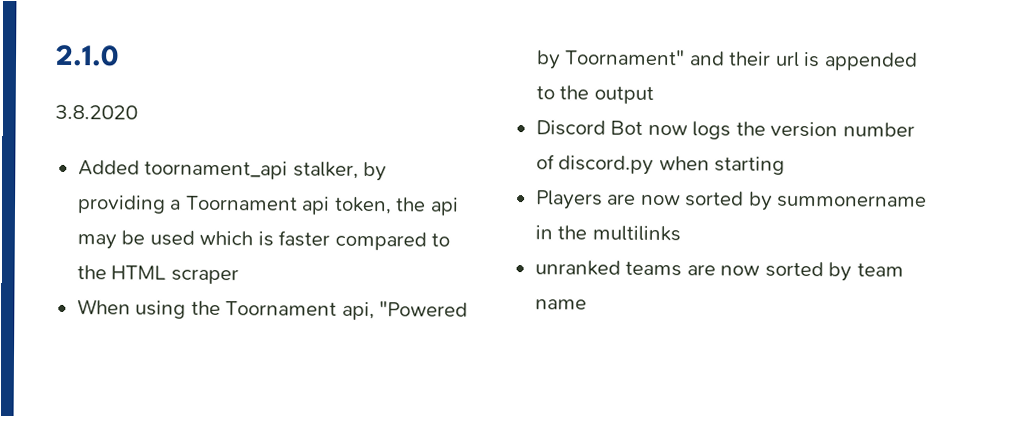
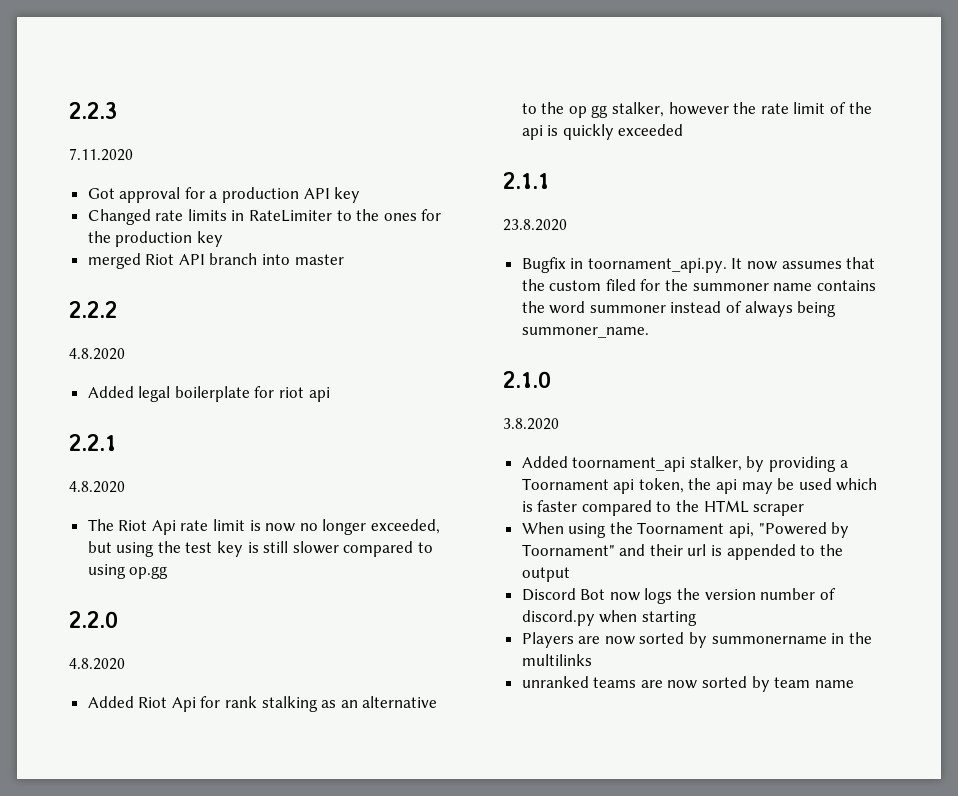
(55, 55) none -> [69,102,117,119] [69,148,133,161] [87,187,361,203] [87,209,442,225] [87,231,223,247] [87,253,344,269] [69,301,117,318] [69,348,125,360] [87,386,330,402] [69,434,116,451] [69,481,125,493] [87,519,441,535] [87,541,434,557] [87,564,169,579] [69,611,118,628] [69,658,125,670] [87,696,438,712] [521,102,872,118] [521,124,684,140] [503,172,549,189] [503,219,567,231] [521,257,876,273] [521,279,876,291] [521,301,837,317] [521,327,649,338] 2.2.3 // 7.11.2020 // Got approval for a production API key // Changed rate limits in RateLimiter to the ones for the production key // merged Riot API branch into master // 2.2.2 // 4.8.2020 // Added legal boilerplate for riot api // 2.2.1 // 4.8.2020 // The Riot Api rate limit is now no longer exceeded, but using the test key is still slower compared to using op.gg // 2.2.0 // 4.8.2020 // Added Riot Api for rank stalking as an alternative to the op gg stalker, however the rate limit of the api is quickly exceeded // 2.1.1 // 23.8.2020 // Bugfix in toornament_api.py. It now assumes that the custom filed for the summoner name contains the word summoner instead of always being summoner_name. //

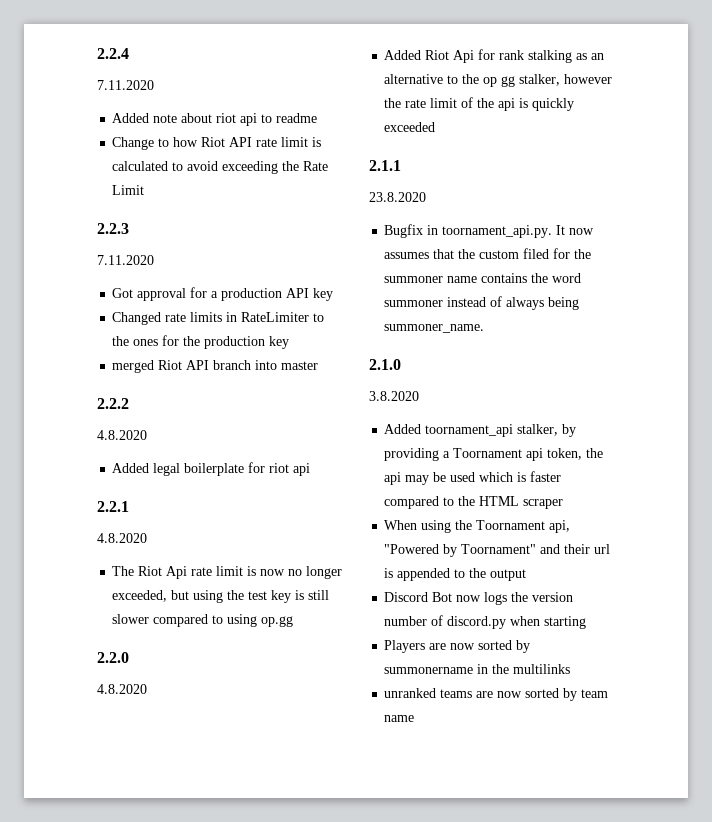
(69, 110) none -> [97,48,129,59] [97,80,154,90] [112,113,318,126] [112,137,322,150] [112,161,329,174] [112,185,145,195] 2.2.4 // 7.11.2020 // Added note about riot api to readme // Change to how Riot API rate limit is calculated to avoid exceeding the Rate Limit //

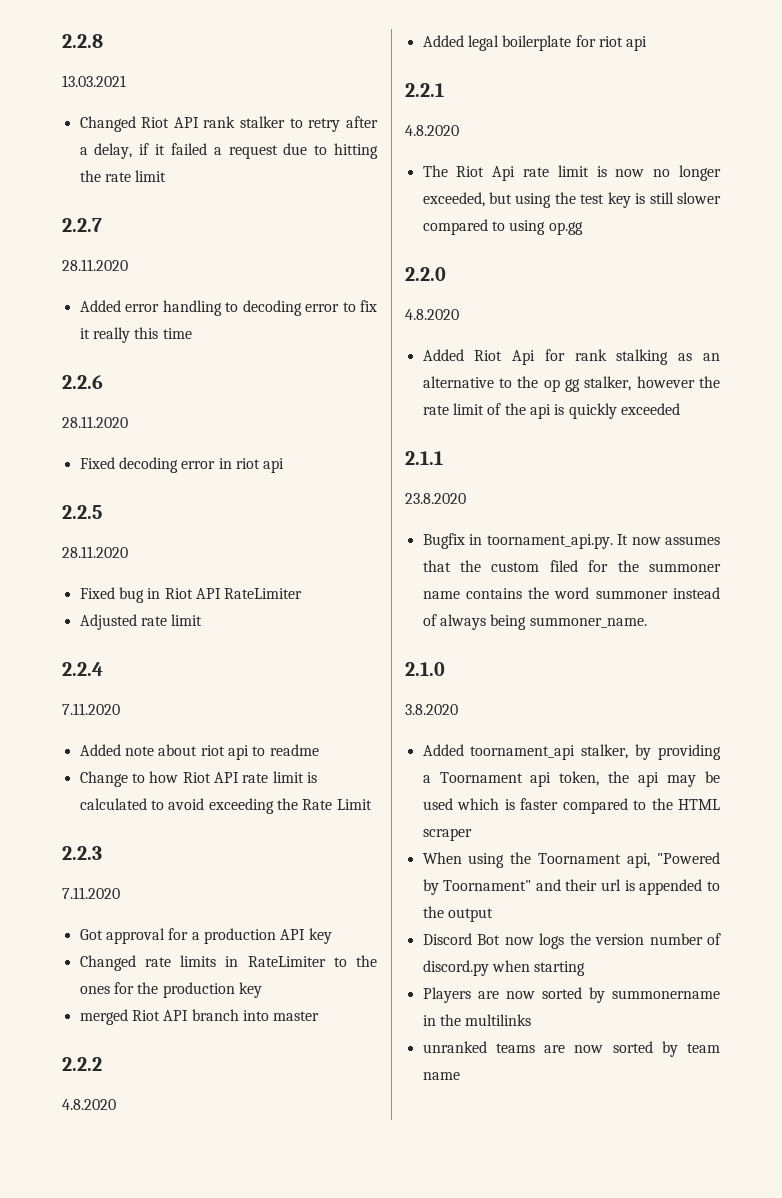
(97, 53) none -> [62,34,103,48] [62,75,126,87] [79,116,378,132] [79,143,378,159] [79,170,167,182] [62,218,102,232] [62,259,128,271] [79,300,377,316] [79,327,192,343] [62,375,103,389] [62,416,128,428] [79,457,285,473] [62,505,102,519] [62,546,128,558] [79,587,303,603] [79,614,203,630] 2.2.8 // 13.03.2021 // Changed Riot API rank stalker to retry after a delay, if it failed a request due to hitting the rate limit // 2.2.7 // 28.11.2020 // Added error handling to decoding error to fix it really this time // 2.2.6 // 28.11.2020 // Fixed decoding error in riot api // 2.2.5 // 28.11.2020 // Fixed bug in Riot API RateLimiter // Adjusted rate limit //

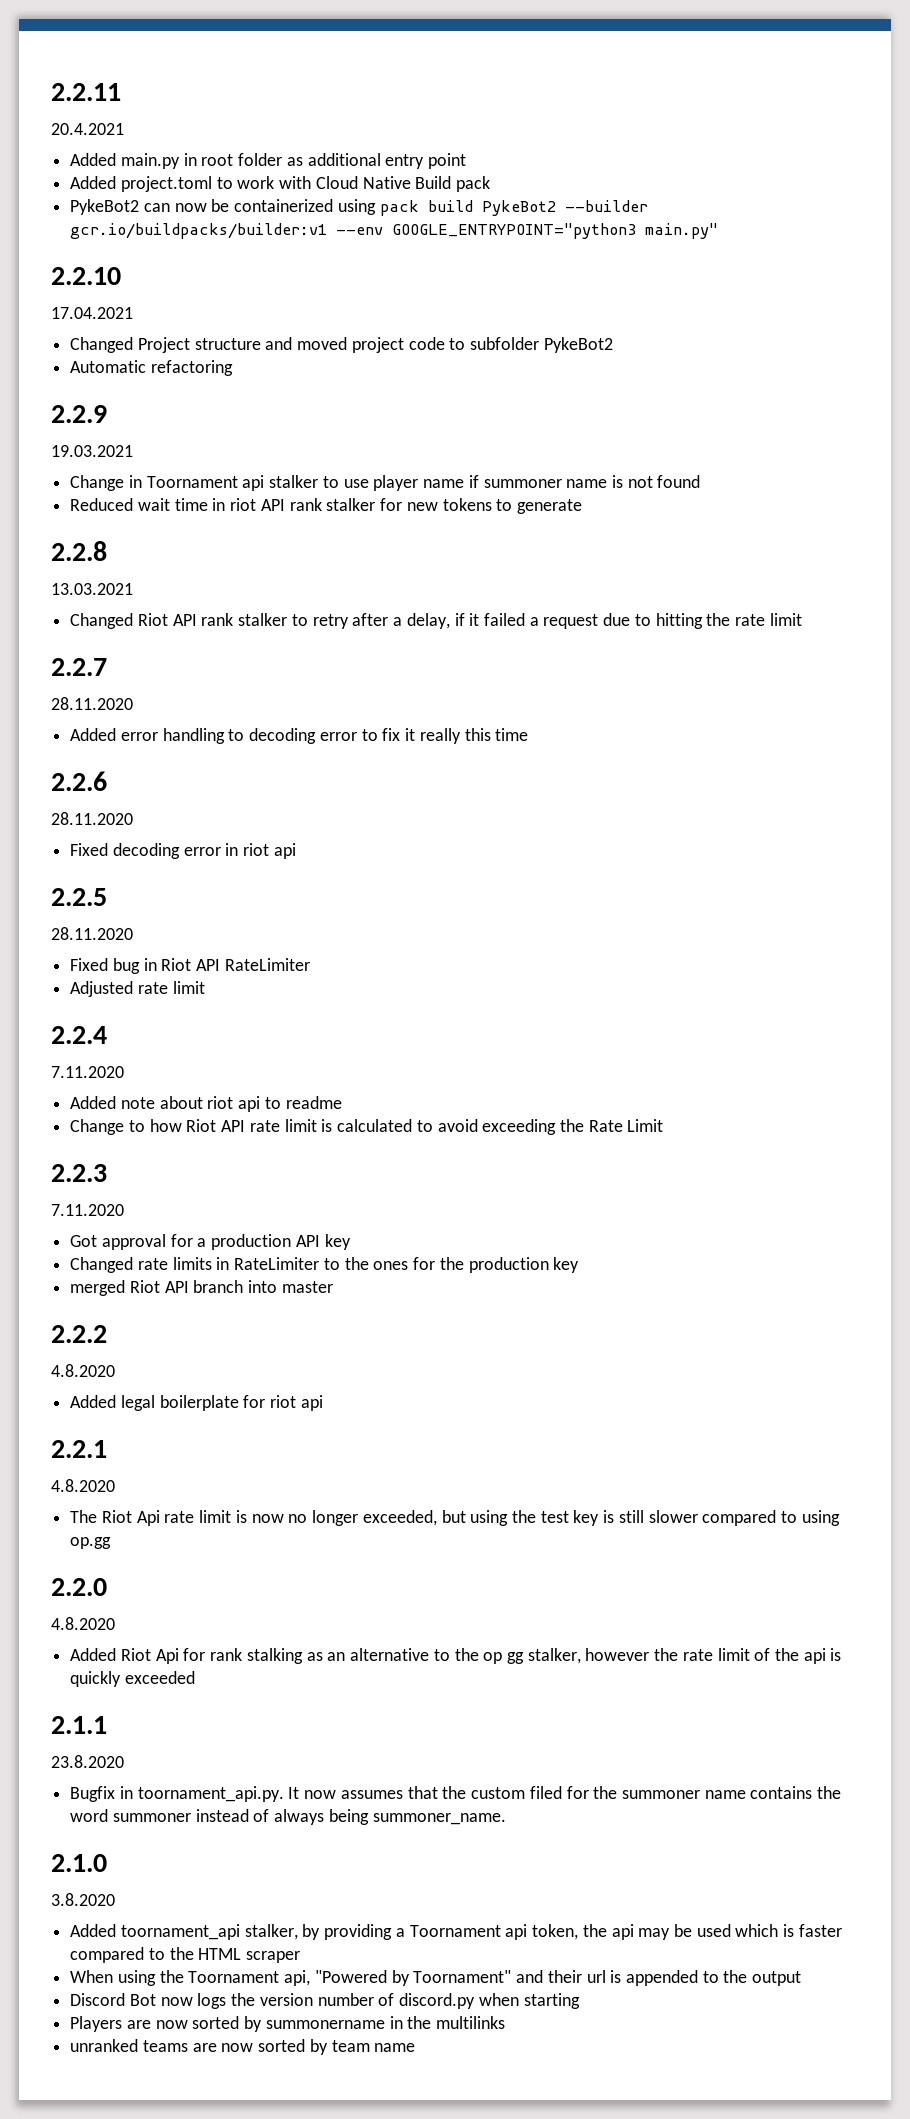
(62, 41) none -> [51,83,121,101] [51,123,124,135] [70,153,467,169] [70,176,491,192] [70,199,648,216] [70,223,719,239] [51,267,121,285] [51,307,133,319] [70,337,613,353] [70,360,233,376] [51,405,107,423] [51,445,133,457] [70,475,701,491] [70,498,582,514] 2.2.11 // 20.4.2021 // Added main.py in root folder as additional entry point // Added project.toml to work with Cloud Native Build pack // PykeBot2 can now be containerized using pack build PykeBot2 --builder gcr.io/buildpacks/builder:v1 --env GOOGLE_ENTRYPOINT="python3 main.py" // 2.2.10 // 17.04.2021 // Changed Project structure and moved project code to subfolder PykeBot2 // Automatic refactoring // 2.2.9 // 19.03.2021 // Change in Toornament api stalker to use player name if summoner name is not found // Reduced wait time in riot API rank stalker for new tokens to generate //

